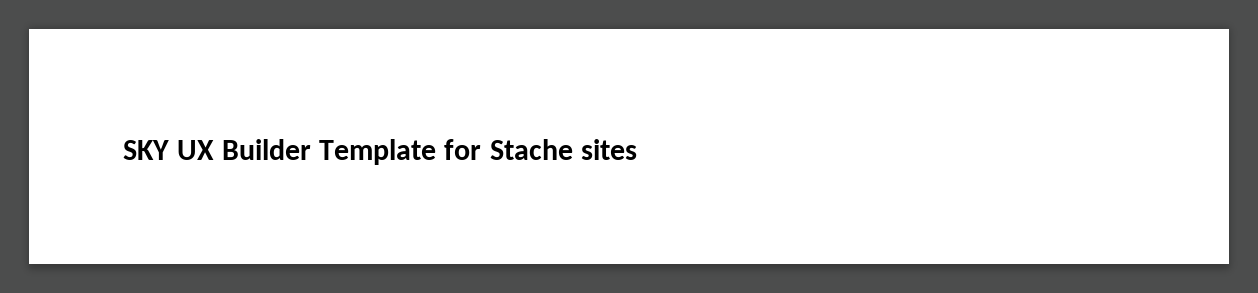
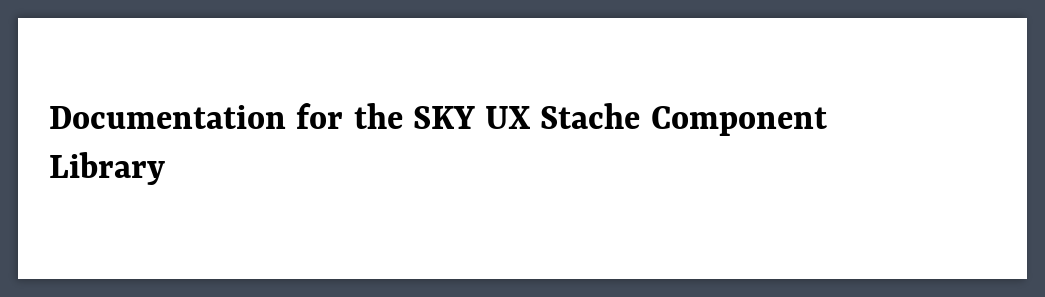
[123,139,637,165] SKY UX Builder Template for Stache sites -> [49,103,827,136] [49,152,165,185] Documentation for the SKY UX Stache Component Library

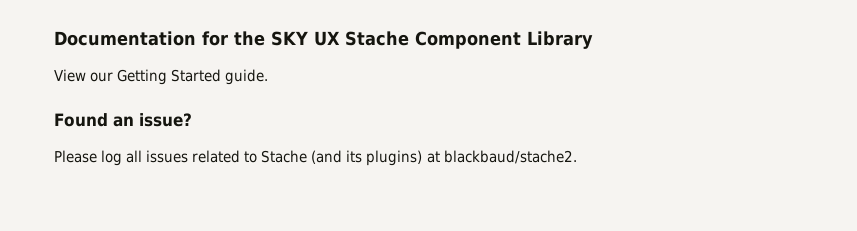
(165, 168) none -> [54,69,269,85] [54,113,192,127] [54,150,577,166] // View our Getting Started guide. // Found an issue? // Please log all issues related to Stache (and its plugins) at blackbaud/stache2.

